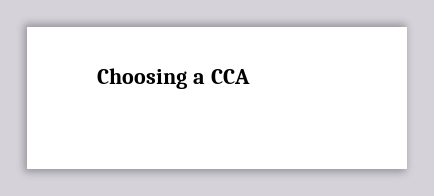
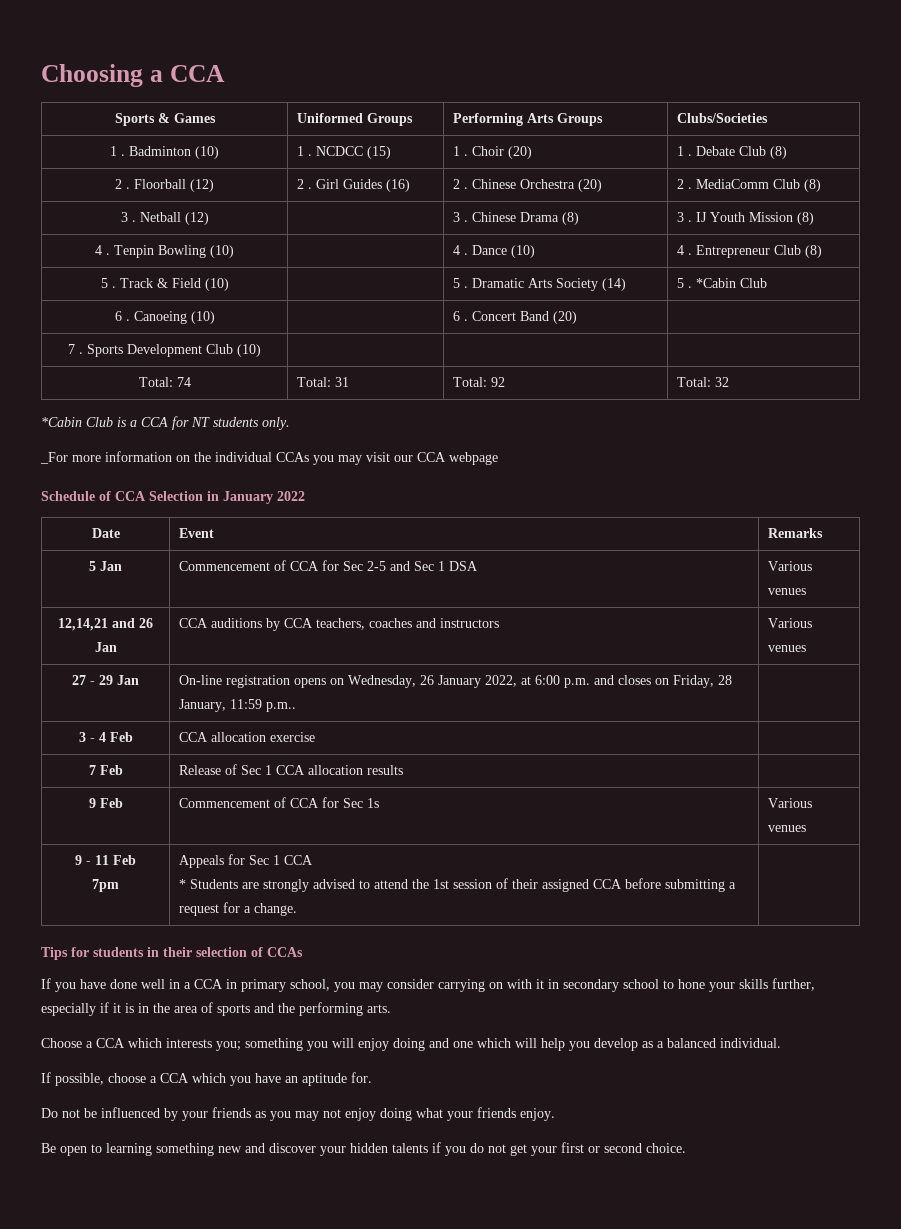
(250, 76) none -> [114,113,216,126] [297,113,414,126] [453,113,604,126] [677,113,769,123] [110,146,219,159] [297,146,392,159] [453,146,533,159] [677,146,788,159] [115,179,214,192] [297,179,411,192] [453,179,603,192] [677,179,822,192] [120,212,209,225] [453,212,580,225] [677,212,815,225] [95,245,234,258] [453,245,536,258] [677,245,823,258] [100,278,229,291] [453,278,627,291] [677,278,768,288] [114,311,215,324] [453,311,578,324] [68,344,261,357] [138,377,191,387] [297,377,350,387] [453,377,506,387] [677,377,730,387] [41,416,290,430] [40,451,498,465] [41,491,305,504] [91,528,120,538] [179,528,215,538] [768,528,824,538] [89,561,122,571] [179,560,479,571] [768,561,813,571] [768,588,807,595] [58,618,153,631] [94,642,117,652] [179,618,500,631] [768,618,813,628] [768,645,807,652] [72,675,139,685] [179,675,733,688] [179,699,297,712] [78,732,133,742] [179,732,316,742] [88,765,123,775] [179,764,404,775] [88,798,123,808] [179,797,380,808] [768,798,813,808] [768,825,807,832] [75,855,136,865] [92,879,119,892] [179,854,314,868] [179,878,737,892] [179,902,298,916] [41,947,303,960] [41,978,815,992] [41,1002,391,1016] [41,1038,781,1051] [41,1072,372,1086] [41,1107,555,1121] [41,1142,686,1156] // Sports & Games | Uniformed Groups | Performing Arts Groups | Clubs/Societies // 1 . Badminton (10) | 1 . NCDCC (15) | 1 . Choir (20) | 1 . Debate Club (8) // 2 . Floorball (12) | 2 . Girl Guides (16) | 2 . Chinese Orchestra (20) | 2 . MediaComm Club (8) // 3 . Netball (12) | | 3 . Chinese Drama (8) | 3 . IJ Youth Mission (8) // 4 . Tenpin Bowling (10) | | 4 . Dance (10) | 4 . Entrepreneur Club (8) // 5 . Track & Field (10) | | 5 . Dramatic Arts Society (14) | 5 . *Cabin Club // 6 . Canoeing (10) | | 6 . Concert Band (20) | // 7 . Sports Development Club (10) | | | // Total: 74 | Total: 31 | Total: 92 | Total: 32 // *Cabin Club is a CCA for NT students only. // _For more information on the individual CCAs you may visit our CCA webpage // Schedule of CCA Selection in January 2022 // Date | Event | Remarks // 5 Jan | Commencement of CCA for Sec 2-5 and Sec 1 DSA | Various venues // 12,14,21 and 26 Jan | CCA auditions by CCA teachers, coaches and instructors | Various venues // 27 - 29 Jan | On-line registration opens on Wednesday, 26 January 2022, at 6:00 p.m. and closes on Friday, 28 January, 11:59 p.m.. | // 3 - 4 Feb | CCA allocation exercise | // 7 Feb | Release of Sec 1 CCA allocation results | // 9 Feb | Commencement of CCA for Sec 1s | Various venues // 9 - 11 Feb // 7pm | Appeals for Sec 1 CCA // * Students are strongly advised to attend the 1st session of their assigned CCA before submitting a request for a change. | // Tips for students in their selection of CCAs // If you have done well in a CCA in primary school, you may consider carrying on with it in secondary school to hone your skills further, especially if it is in the area of sports and the performing arts. // Choose a CCA which interests you; something you will enjoy doing and one which will help you develop as a balanced individual. // If possible, choose a CCA which you have an aptitude for. // Do not be influenced by your friends as you may not enjoy doing what your friends enjoy. // Be open to learning something new and discover your hidden talents if you do not get your first or second choice.

